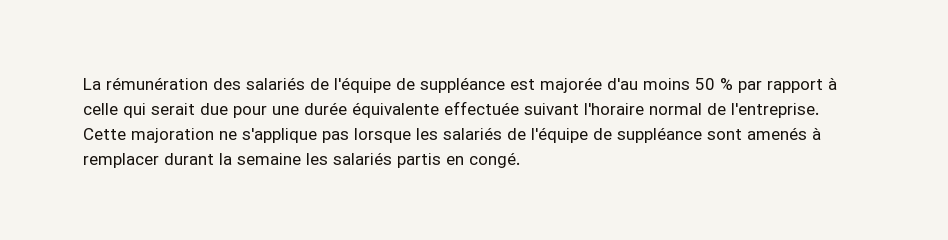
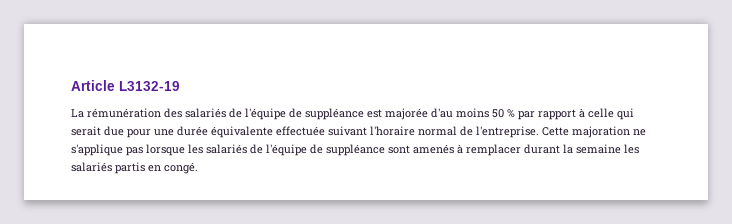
(83, 84) none -> [71,80,180,91] Article L3132-19 //

